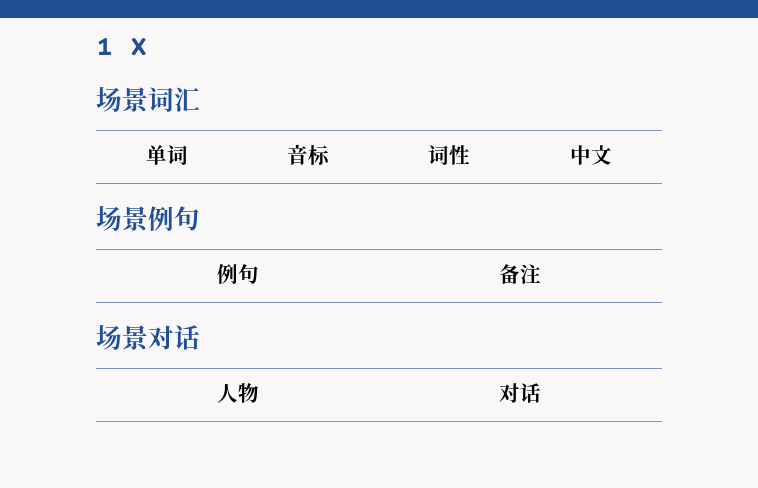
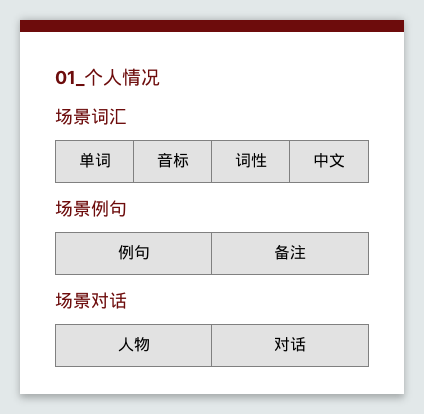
[96,37,147,56] 1 X -> [55,68,160,87] 01_个人情况

